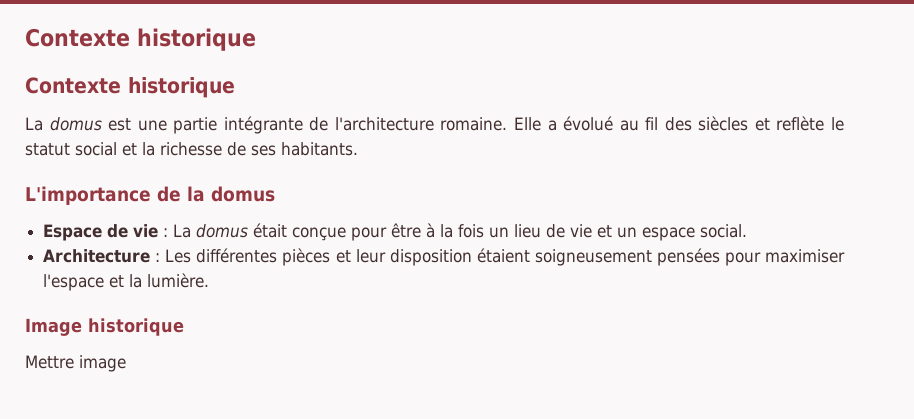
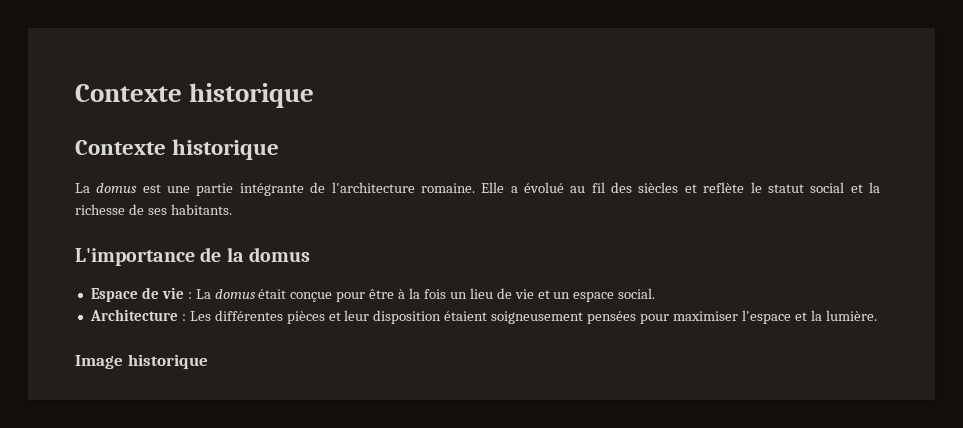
[25,355,126,372] // Mettre image -> (208, 361) none

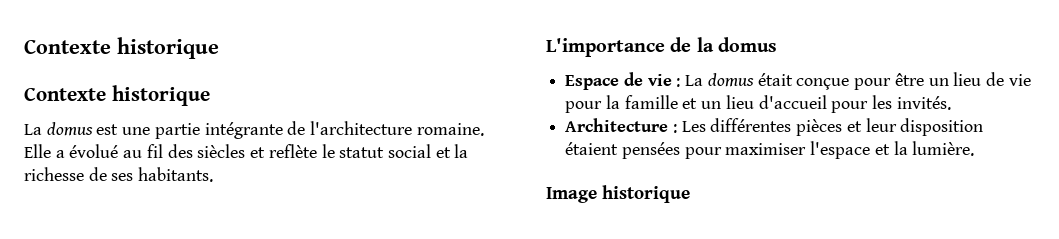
[398,288,446,299] à la fois -> (924, 79) none
[537,288,656,302] et un espace social. -> [565,95,951,113] pour la famille et un lieu d'accueil pour les invités.
[491,311,584,324] soigneusement -> (619, 148) none

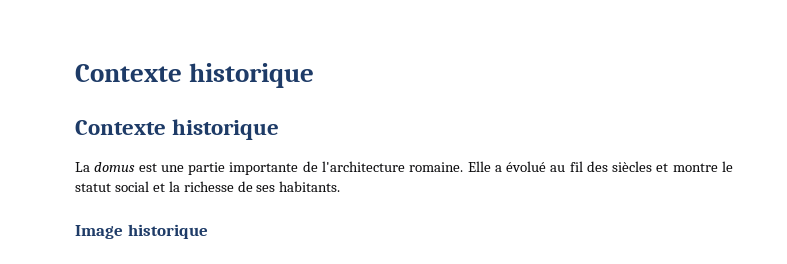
[204,122,283,139] intégrante -> [229,162,299,175] importante
[268,144,317,158] reflète -> [672,163,718,172] montre
[546,37,777,57] [565,72,1031,90] [565,95,951,113] [565,118,984,136] [565,141,975,159] // L'importance de la domus // Espace de vie : La domus était conçue pour être un lieu de vie pour la famille et un lieu d'accueil pour les invités. // Architecture : Les différentes pièces et leur disposition étaient pensées pour maximiser l'espace et la lumière. -> (341, 186) none

